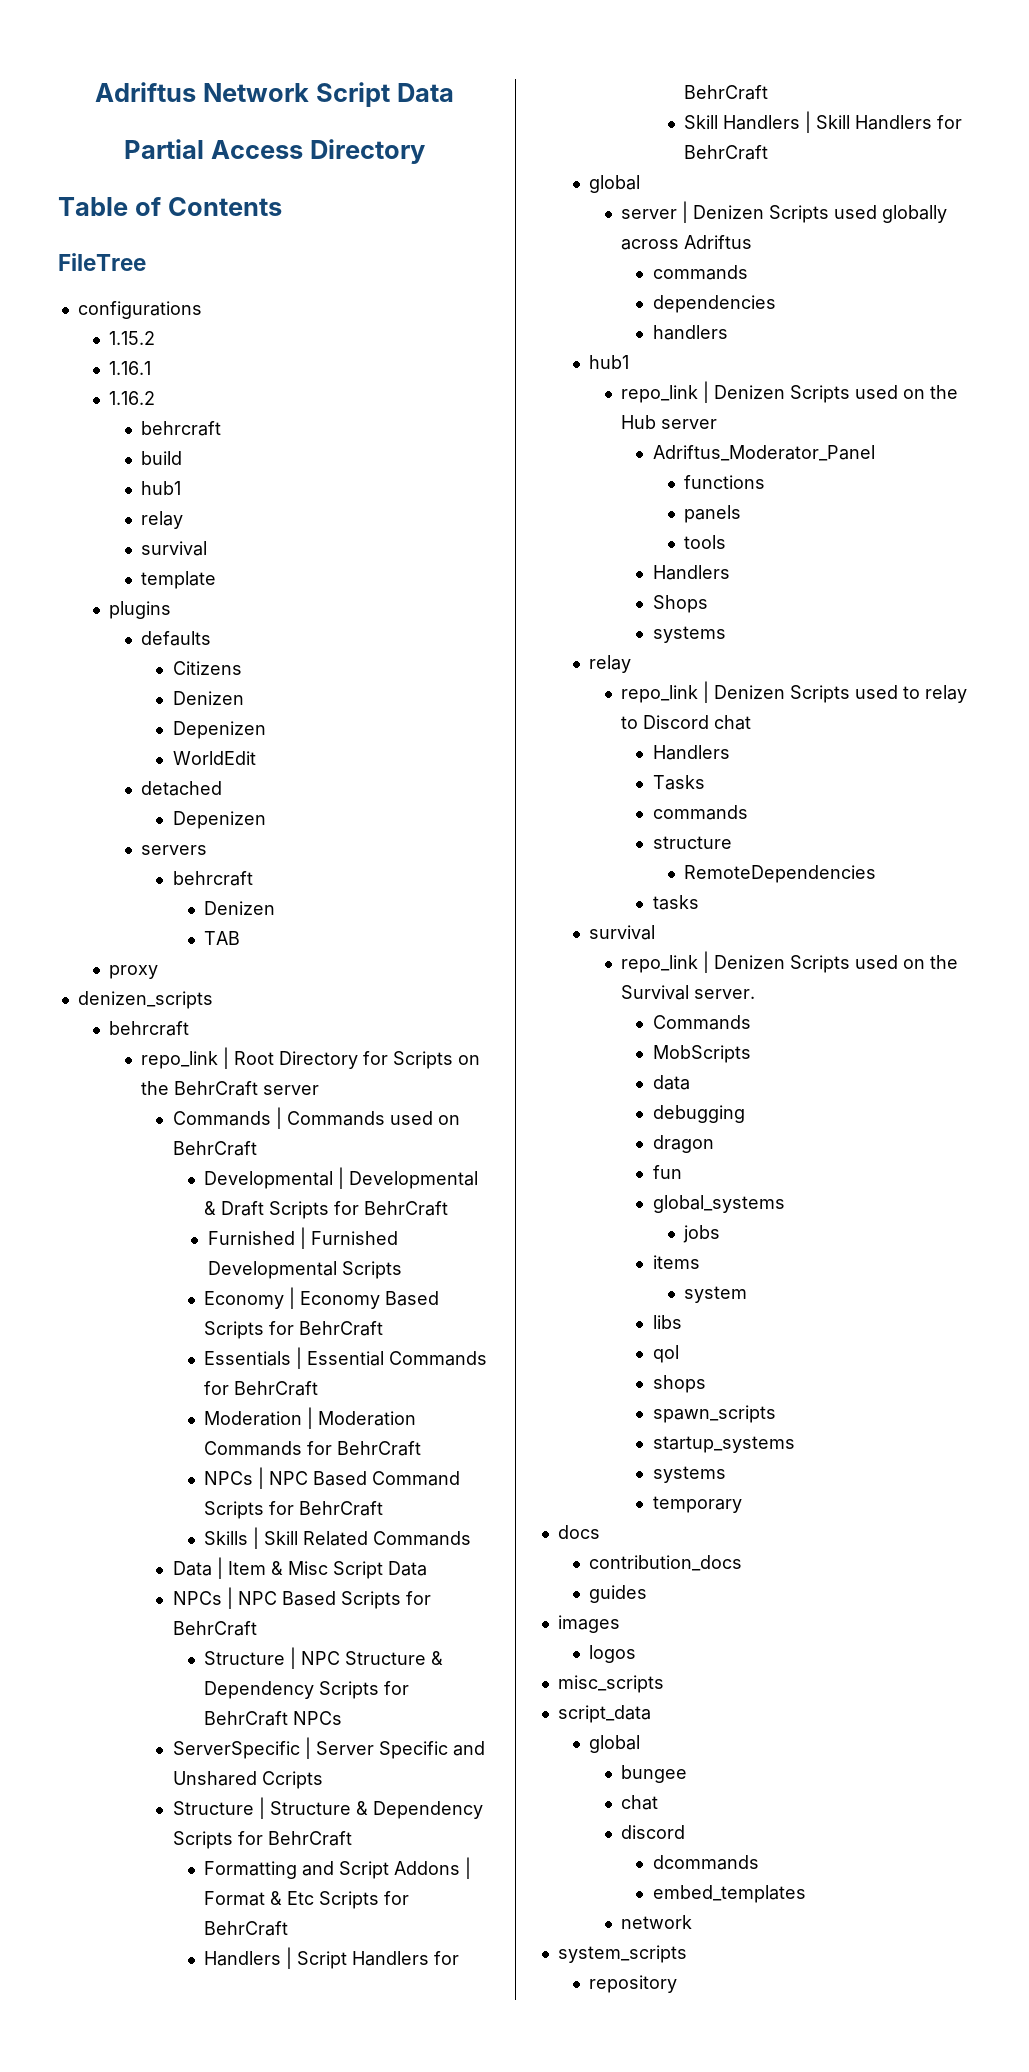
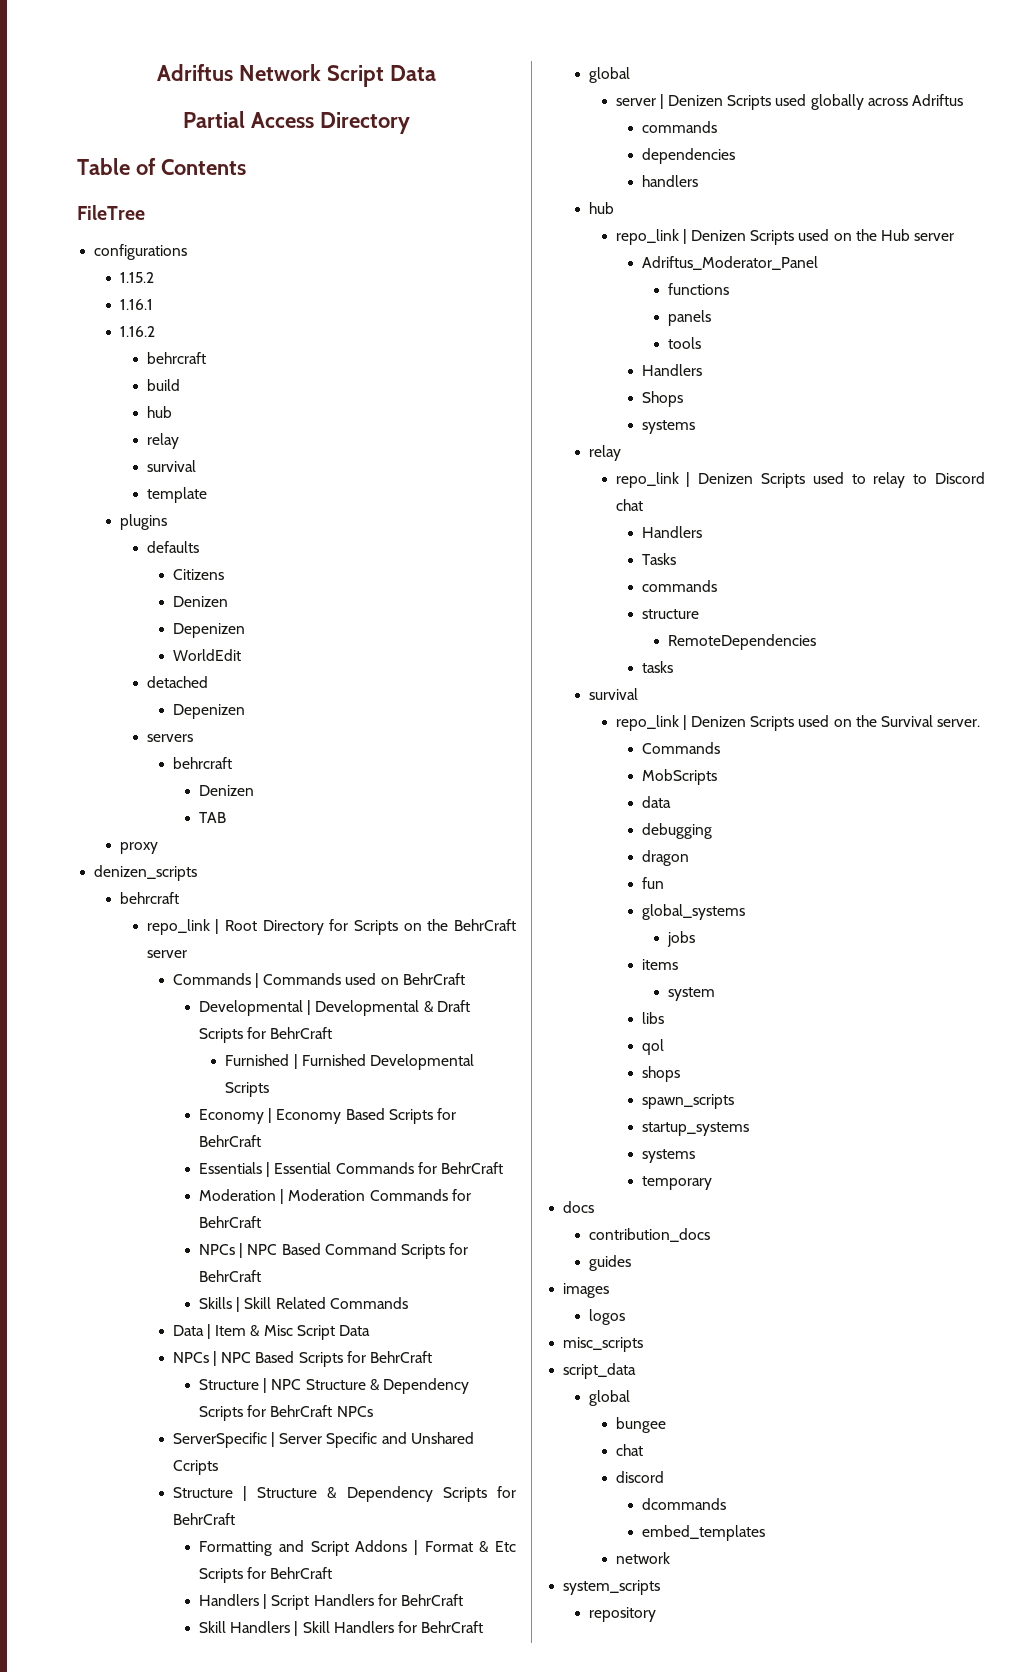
[141,481,182,495] hub1 -> [146,406,172,418] hub
[589,355,630,369] hub1 -> [589,202,615,214] hub

